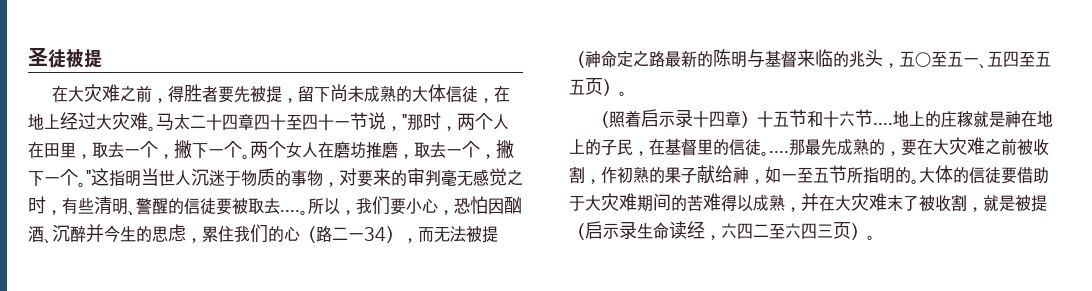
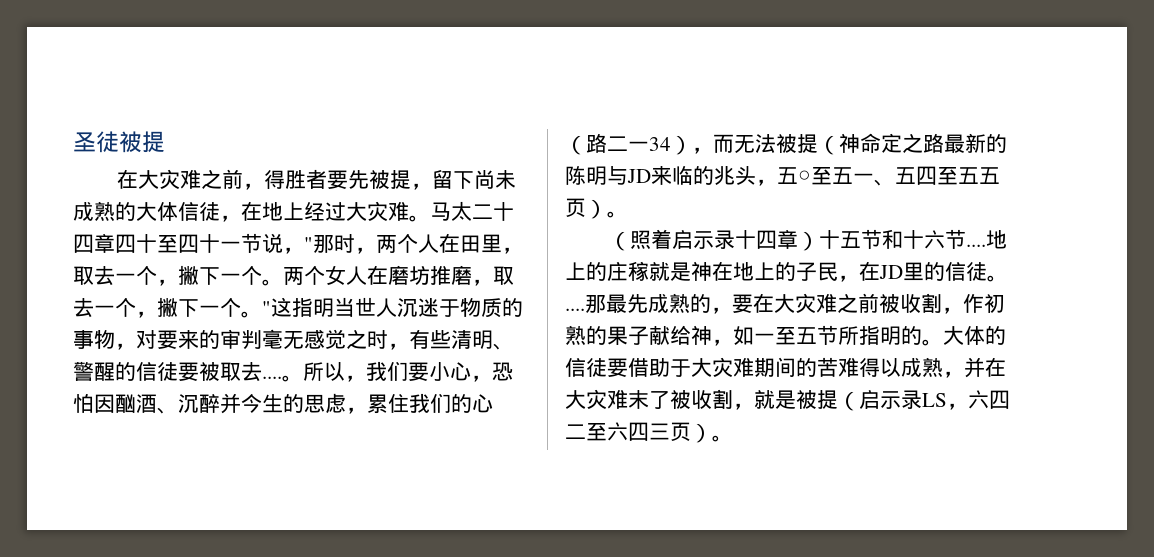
[765,50,797,68] 基督 -> [627,169,651,183] JD
[665,138,697,156] 基督 -> [879,265,903,279] JD
[637,221,705,240] 生命读经 -> [922,393,947,407] LS

